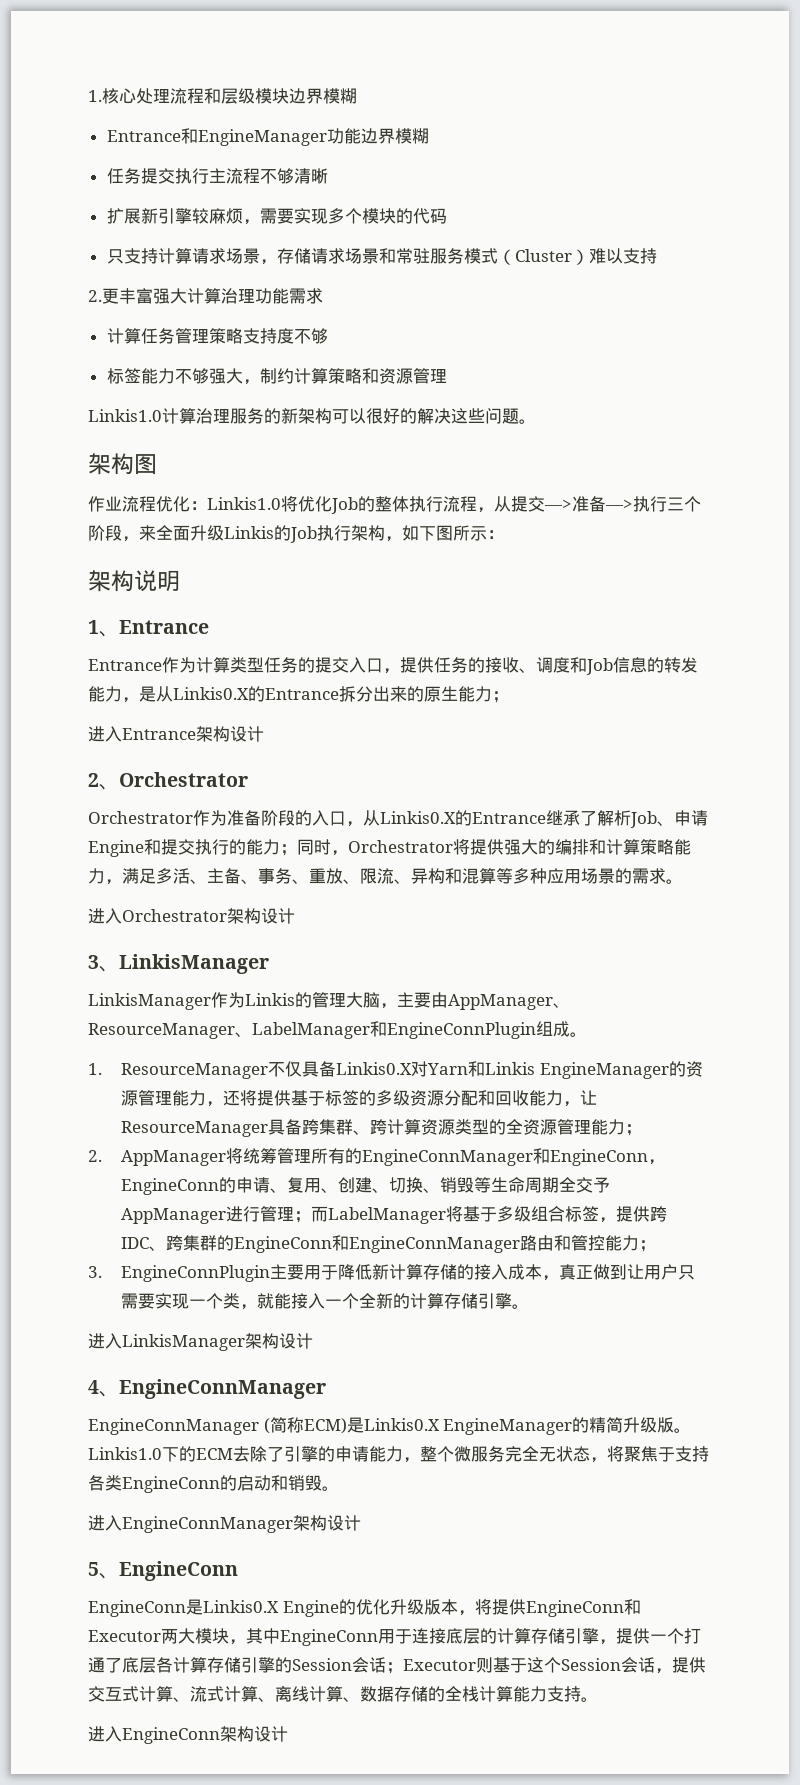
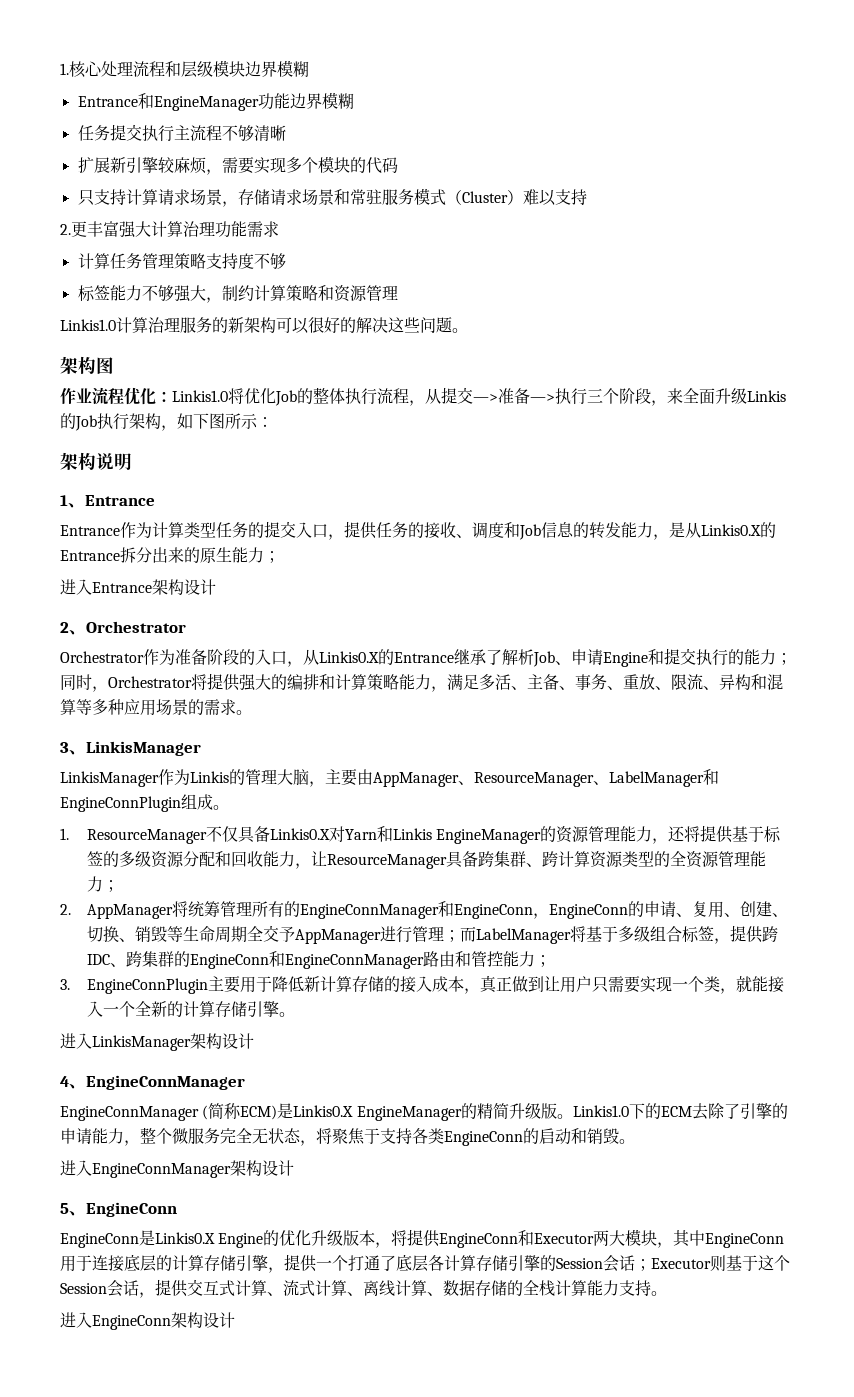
[88,908,295,924] // 进入Orchestrator架构设计 -> (252, 712) none

